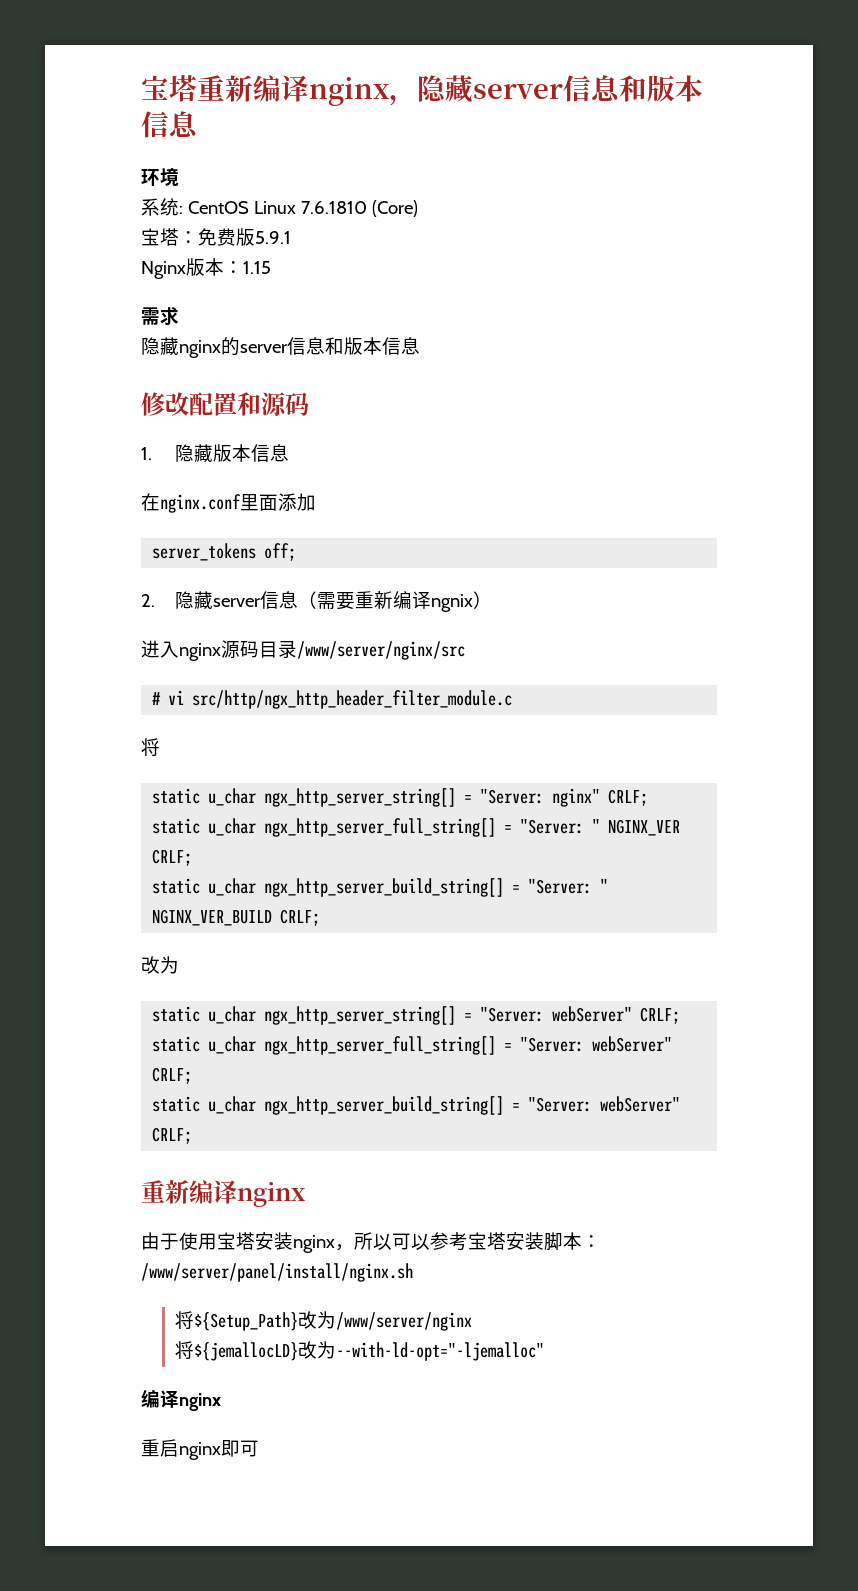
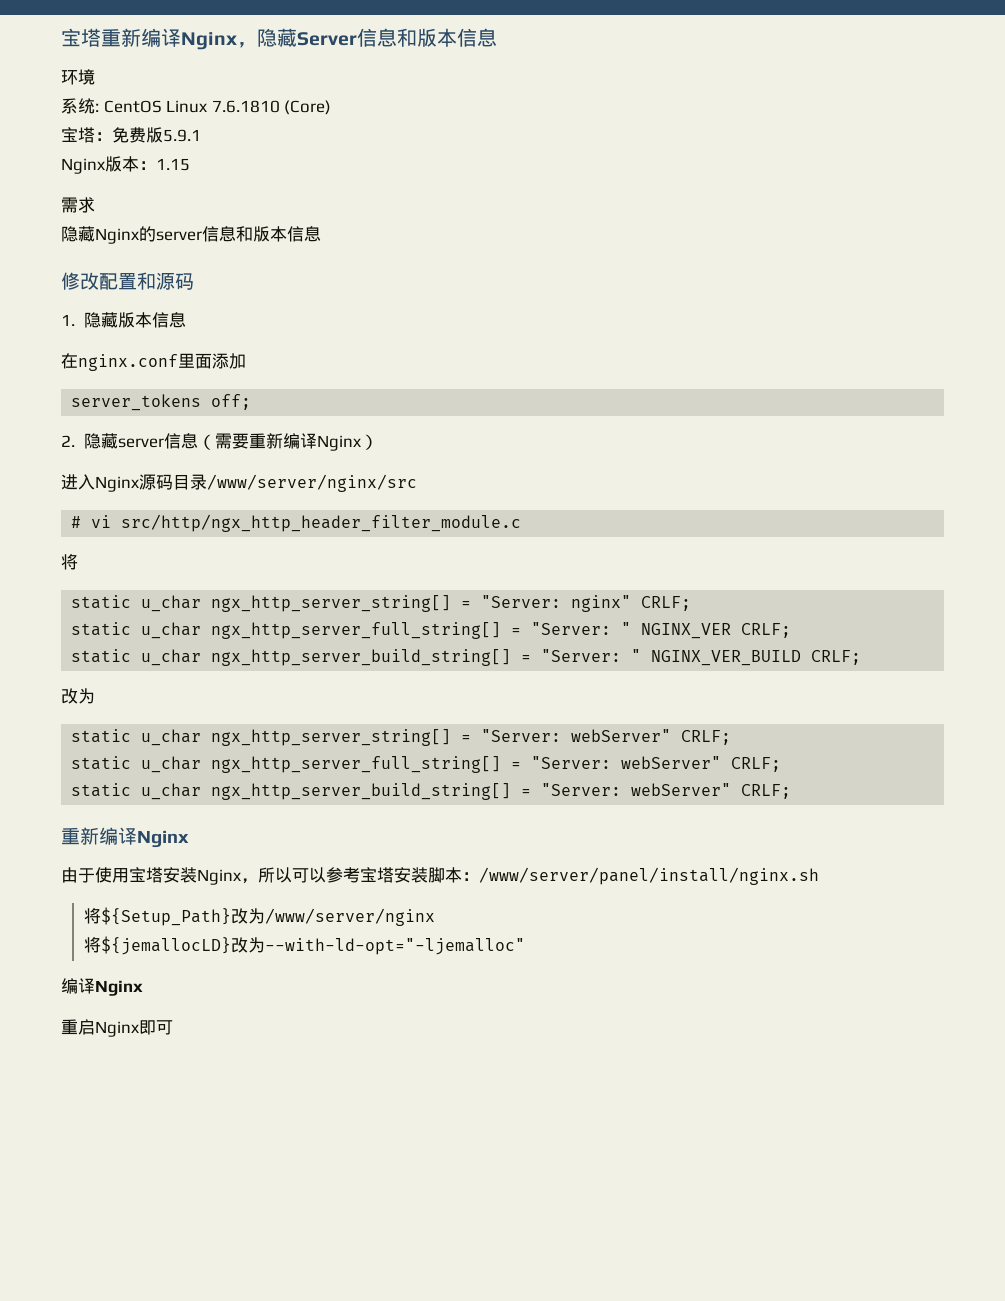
[309,75,563,106] nginx，隐藏server -> [181,28,357,50] Nginx，隐藏Server
[179,340,221,358] nginx -> [95,228,139,244] Nginx
[431,594,474,612] ngnix -> [316,435,361,451] Nginx
[179,643,221,661] nginx -> [95,476,139,492] Nginx
[237,1182,306,1207] nginx -> [137,830,189,848] Nginx
[293,1235,335,1253] nginx -> [197,869,241,885] Nginx
[179,1393,221,1411] nginx -> [95,980,143,996] Nginx
[179,1442,221,1460] nginx -> [95,1021,139,1037] Nginx

